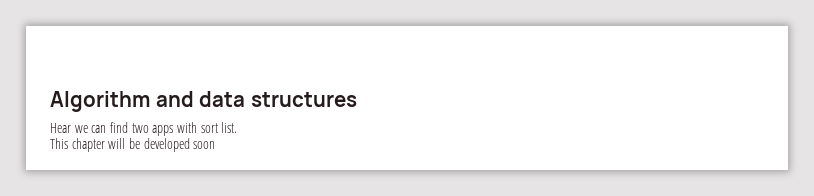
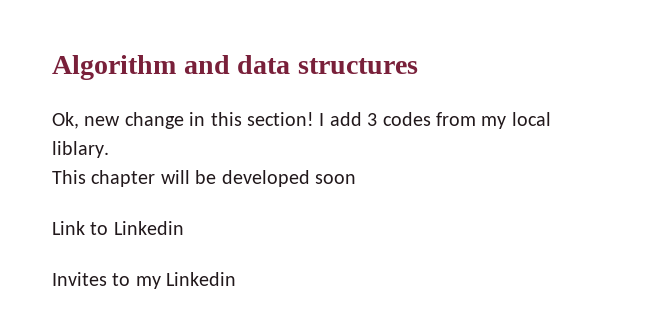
[50,122,238,136] Hear we can find two apps with sort list. -> [52,112,551,129] [52,141,109,158] Ok, new change in this section! I add 3 codes from my local liblary.
(216, 145) none -> [52,221,184,235] [52,272,237,289] // Link to Linkedin // Invites to my Linkedin

